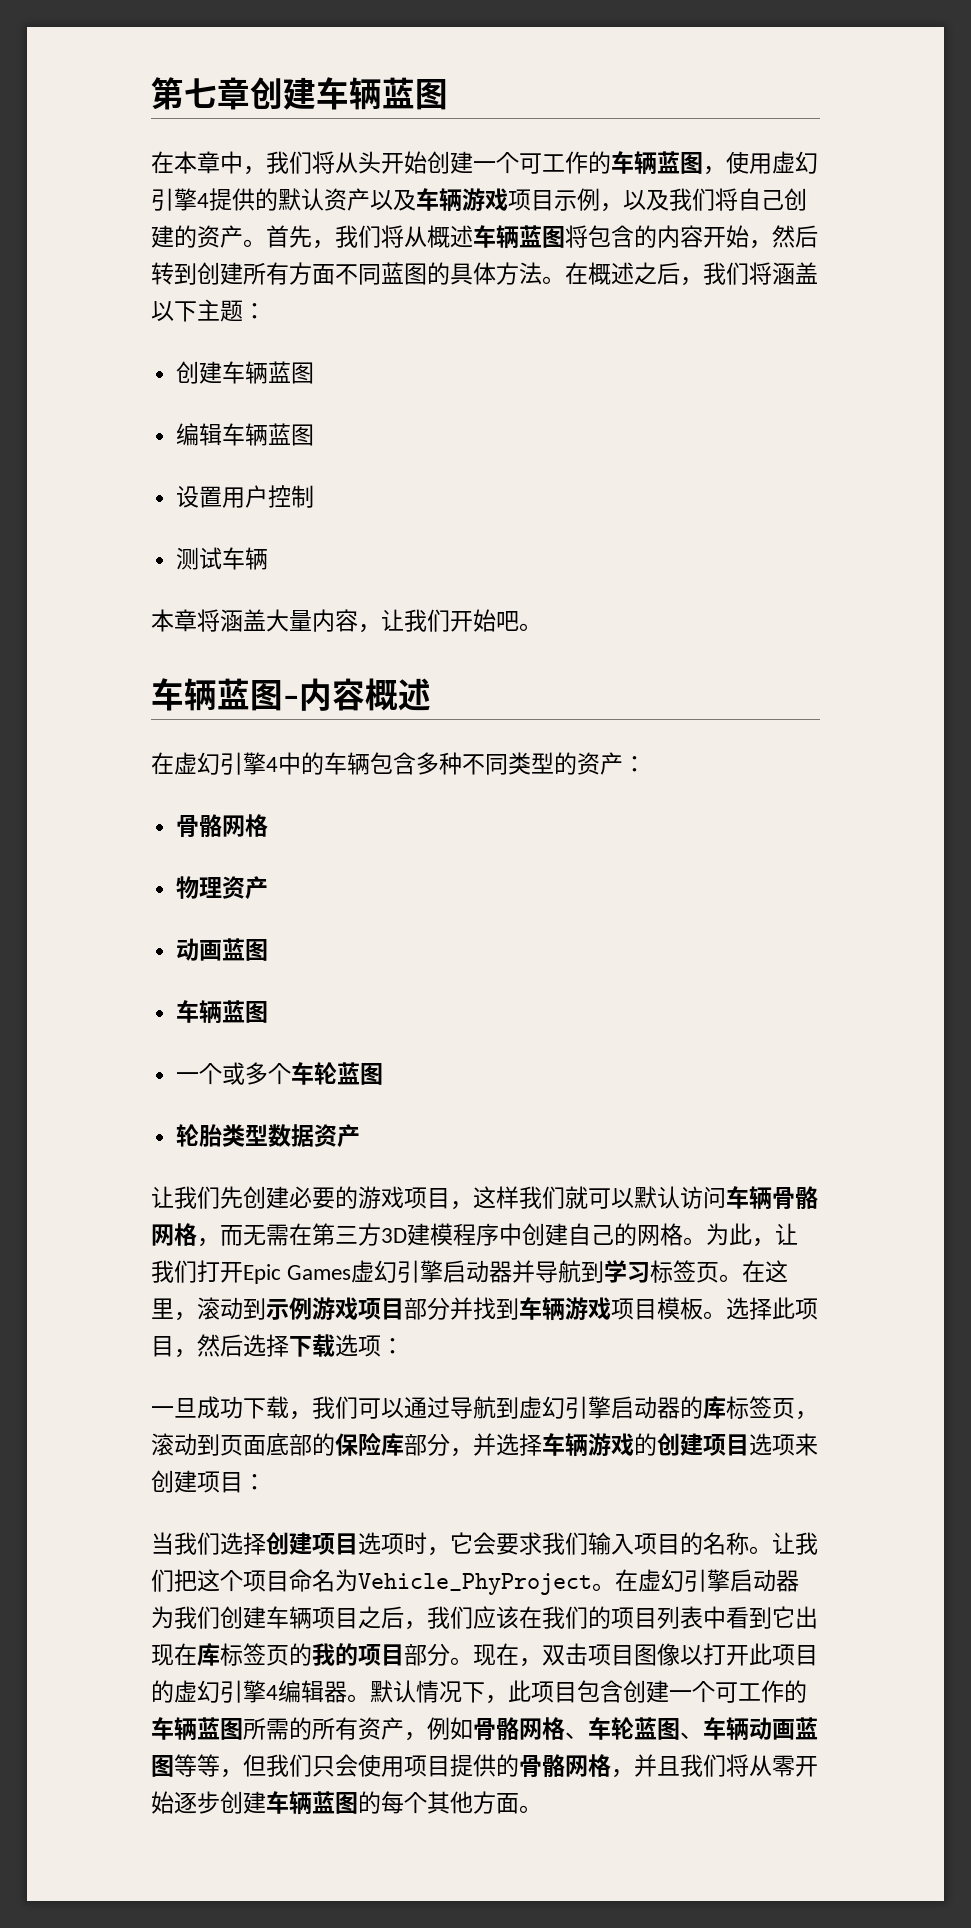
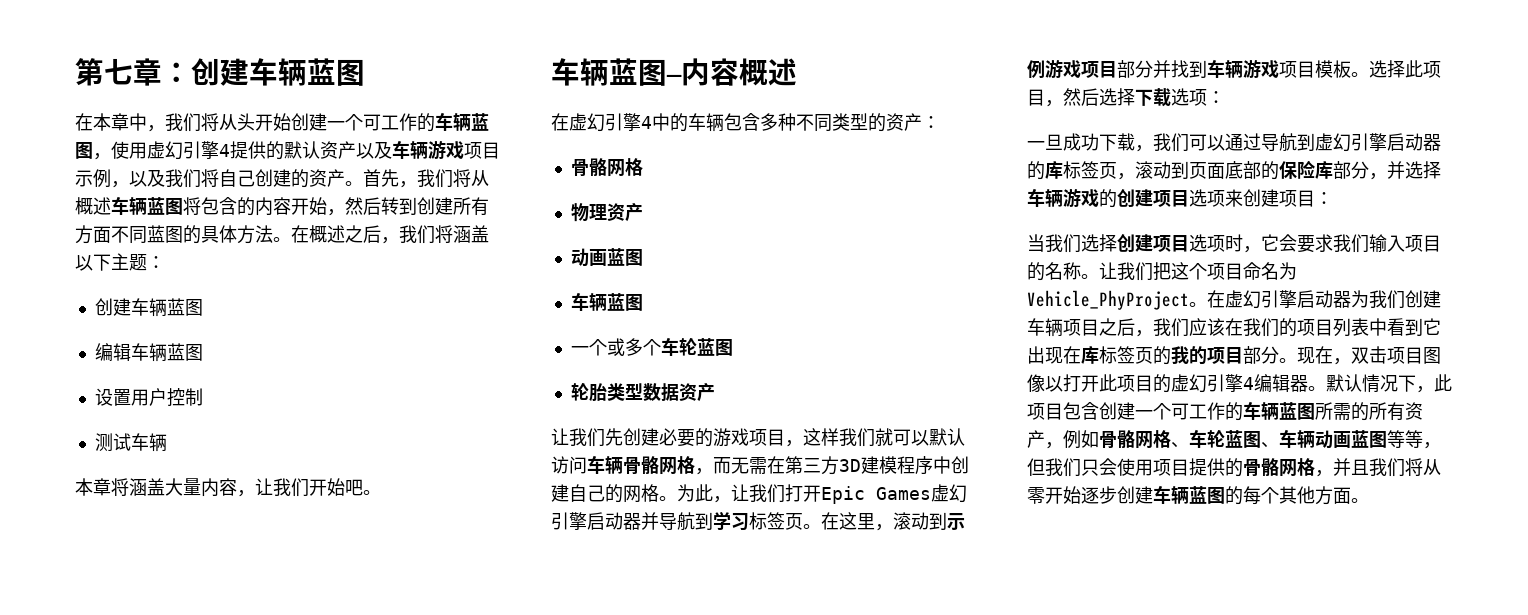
(250, 93) none -> [162,62,191,83] ：

